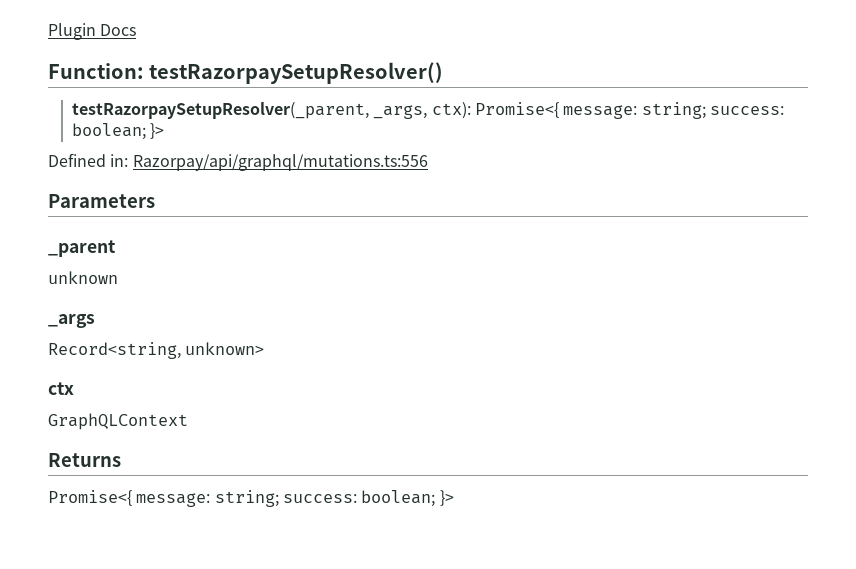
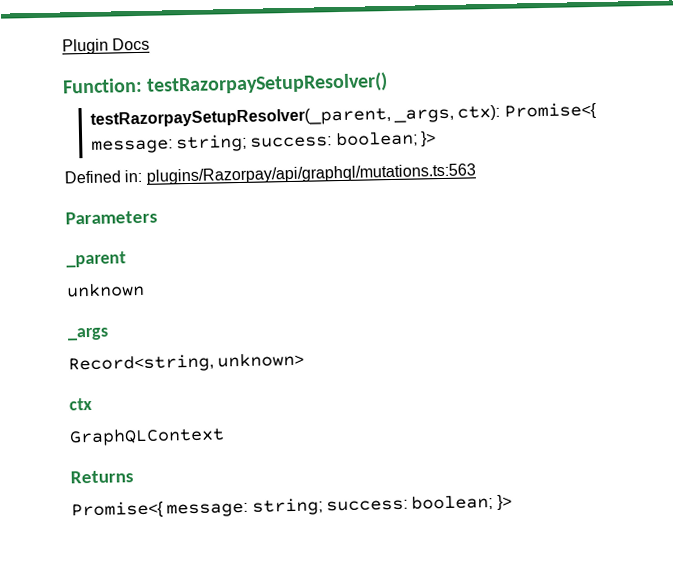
[132,154,428,171] Razorpay/api/graphql/mutations.ts:556 -> [145,163,476,185] plugins/Razorpay/api/graphql/mutations.ts:563

